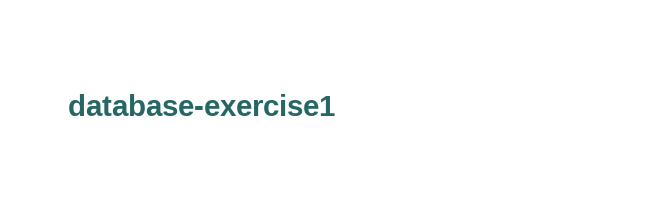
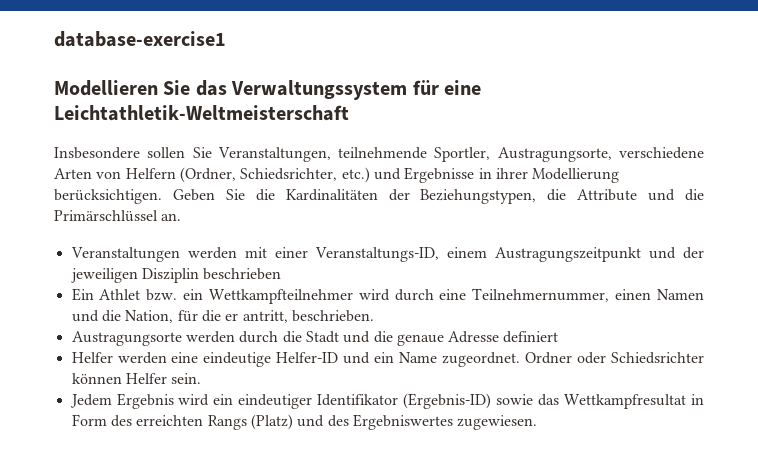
(335, 105) none -> [54,80,481,100] [54,105,349,121] [54,147,704,162] [54,167,620,183] [54,189,705,204] [54,210,182,222] [70,247,704,262] [70,268,282,283] [71,288,704,304] [71,310,374,323] [71,331,559,346] [71,352,704,367] [71,373,202,384] [69,393,704,409] [71,414,538,430] // Modellieren Sie das Verwaltungssystem für eine Leichtathletik-Weltmeisterschaft // Insbesondere sollen Sie Veranstaltungen, teilnehmende Sportler, Austragungsorte, verschiedene Arten von Helfern (Ordner, Schiedsrichter, etc.) und Ergebnisse in ihrer Modellierung berücksichtigen. Geben Sie die Kardinalitäten der Beziehungstypen, die Attribute und die Primärschlüssel an. // Veranstaltungen werden mit einer Veranstaltungs-ID, einem Austragungszeitpunkt und der jeweiligen Disziplin beschrieben // Ein Athlet bzw. ein Wettkampfteilnehmer wird durch eine Teilnehmernummer, einen Namen und die Nation, für die er antritt, beschrieben. // Austragungsorte werden durch die Stadt und die genaue Adresse definiert // Helfer werden eine eindeutige Helfer-ID und ein Name zugeordnet. Ordner oder Schiedsrichter können Helfer sein. // Jedem Ergebnis wird ein eindeutiger Identifikator (Ergebnis-ID) sowie das Wettkampfresultat in Form des erreichten Rangs (Platz) und des Ergebniswertes zugewiesen.

